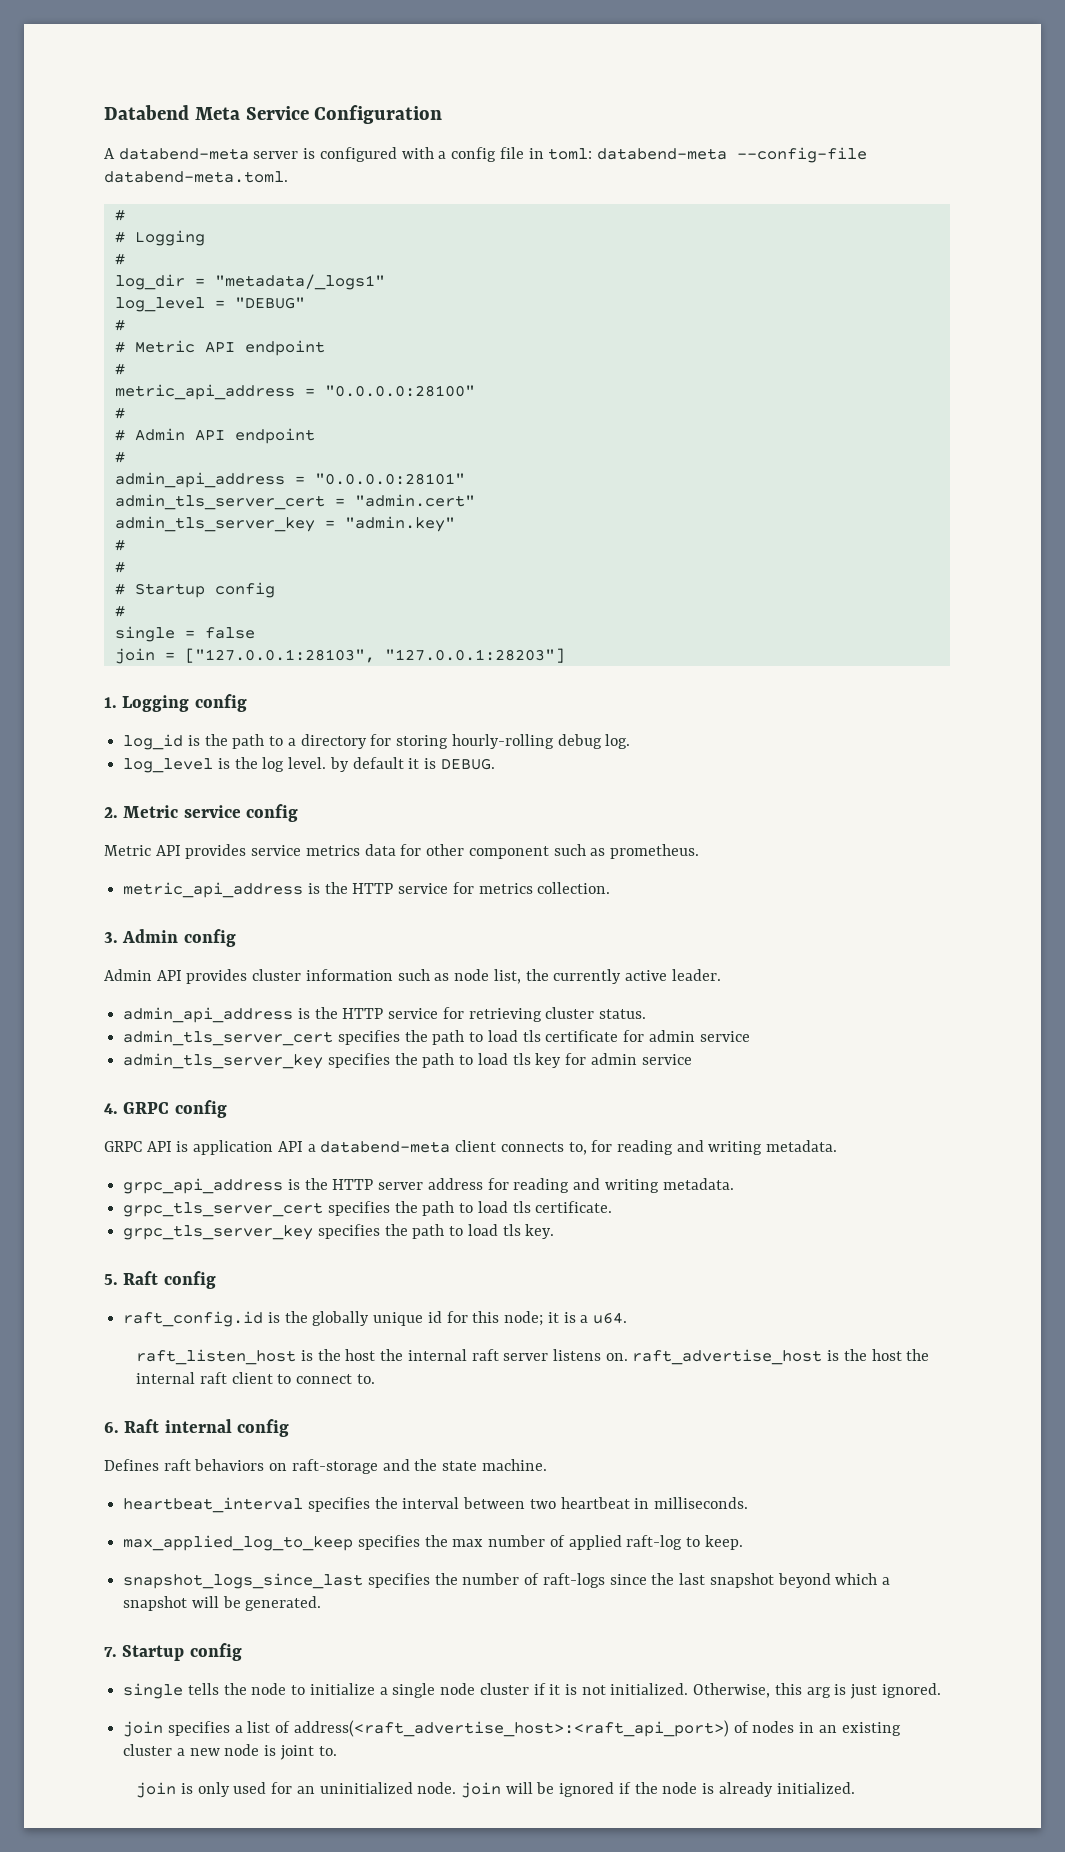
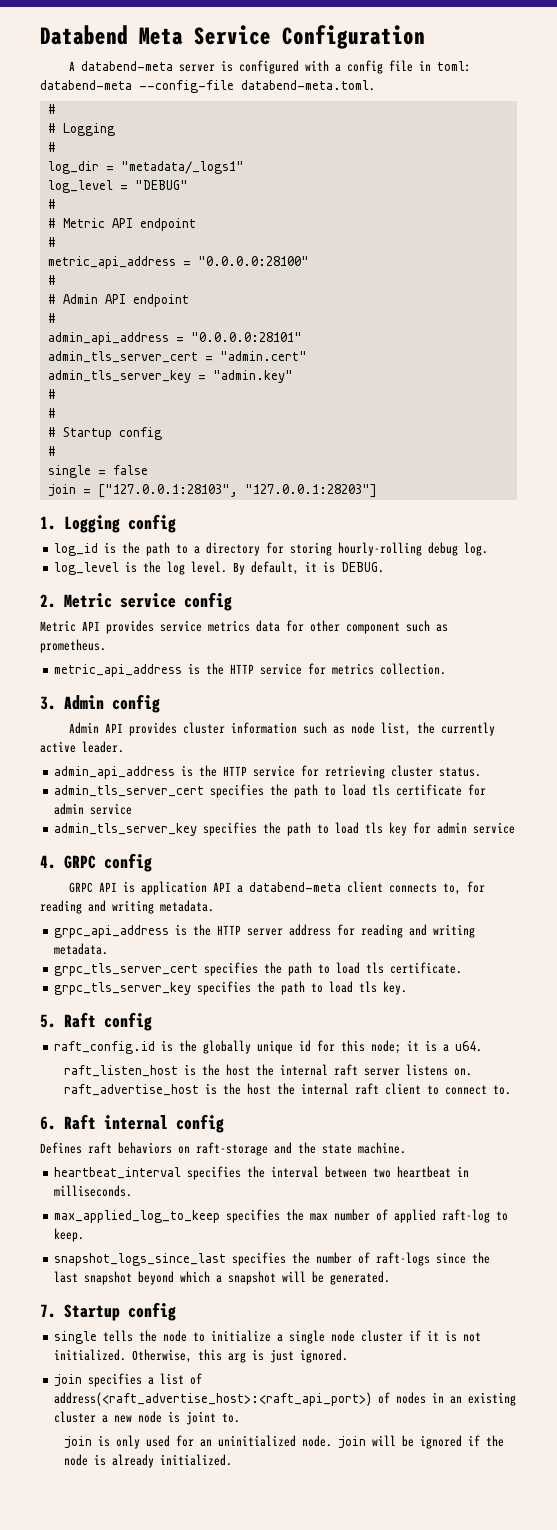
[329,757,404,772] by default -> [233,561,300,575] By default,

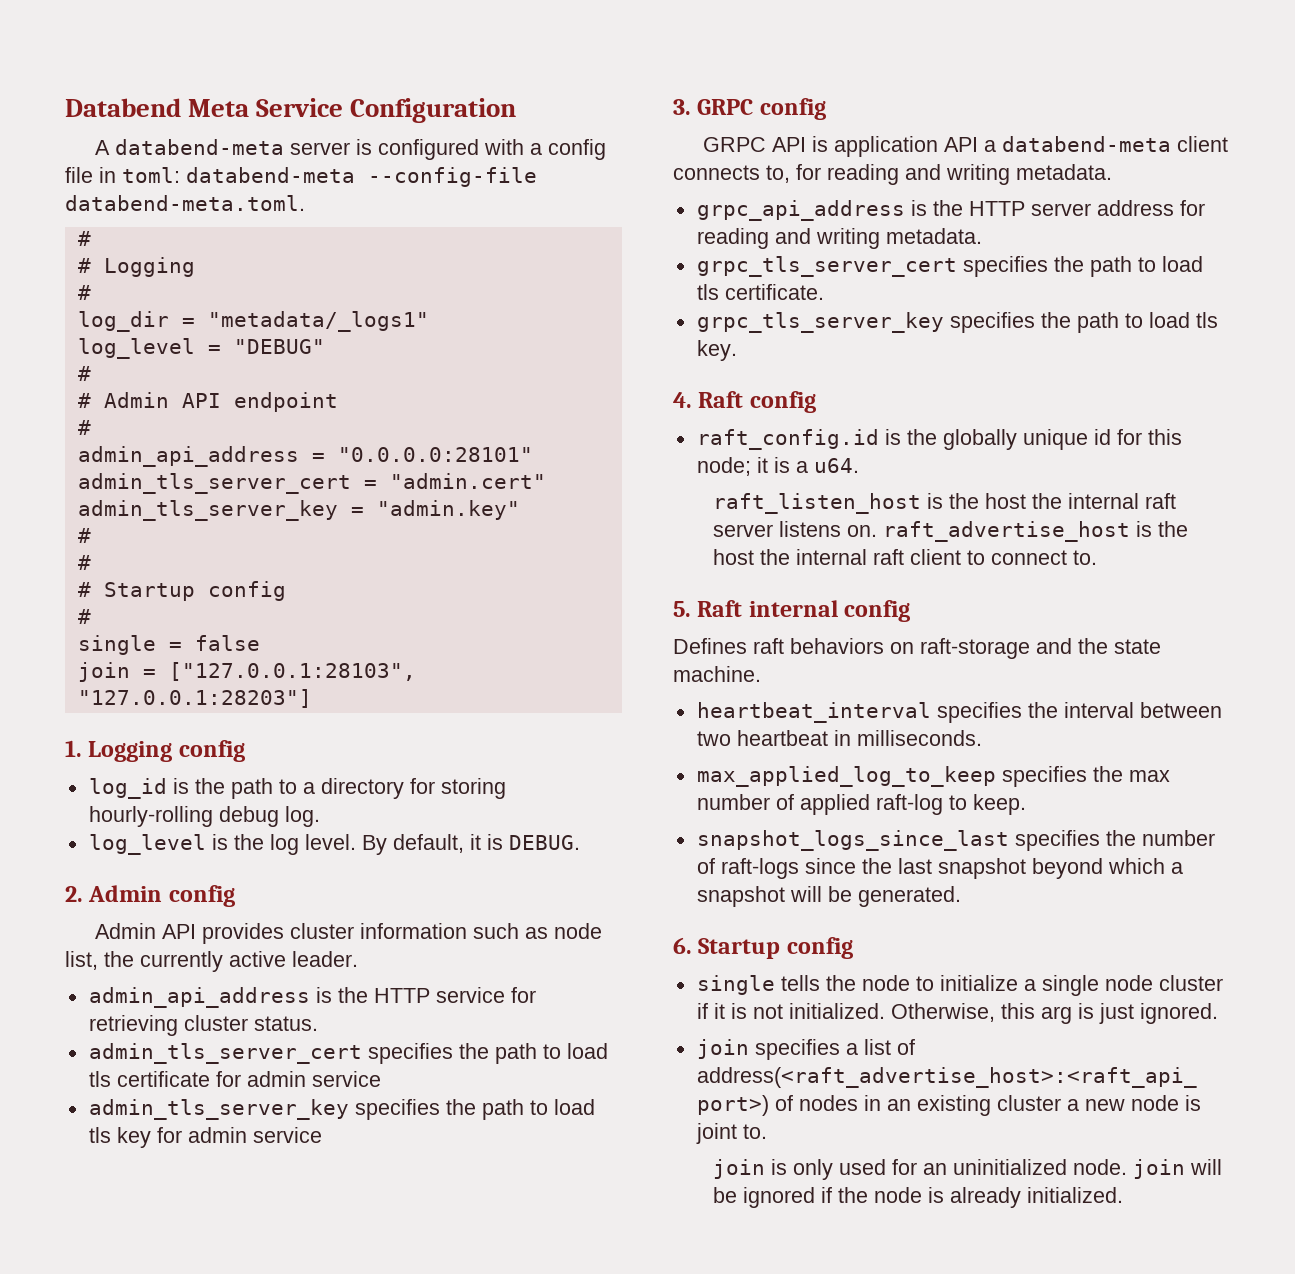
[47,218,196,231] [47,237,56,247] [47,256,309,269] [47,275,56,285] // # Metric API endpoint // # // metric_api_address = "0.0.0.0:28100" // # -> (91, 373) none
[64,592,232,611] [40,620,448,634] [40,639,106,653] [54,663,447,677] [40,696,56,710] Metric service config // Metric API provides service metrics data for other component such as prometheus. // metric_api_address is the HTTP service for metrics collection. // 3. -> (83, 894) none
[40,855,56,869] 4. -> [673,99,691,115] 3.
[40,1014,56,1028] 5. -> [673,392,692,408] 4.
[40,1116,56,1130] 6. -> [673,601,691,617] 5.
[40,1304,56,1318] 7. -> [673,937,692,954] 6.

